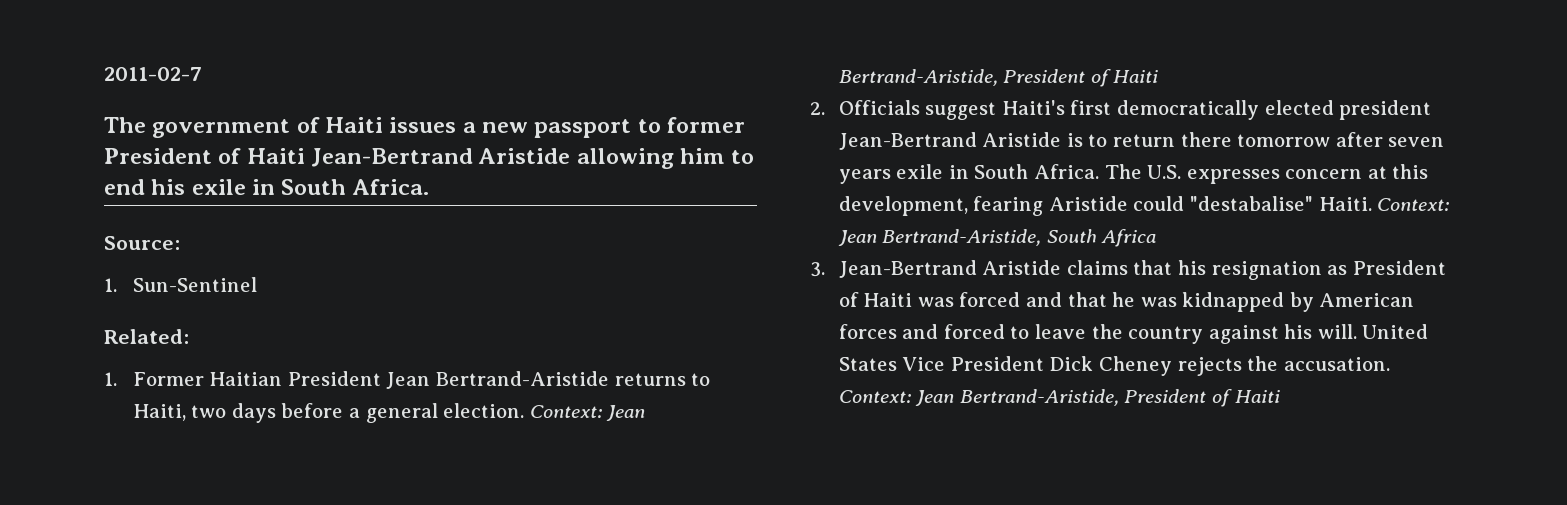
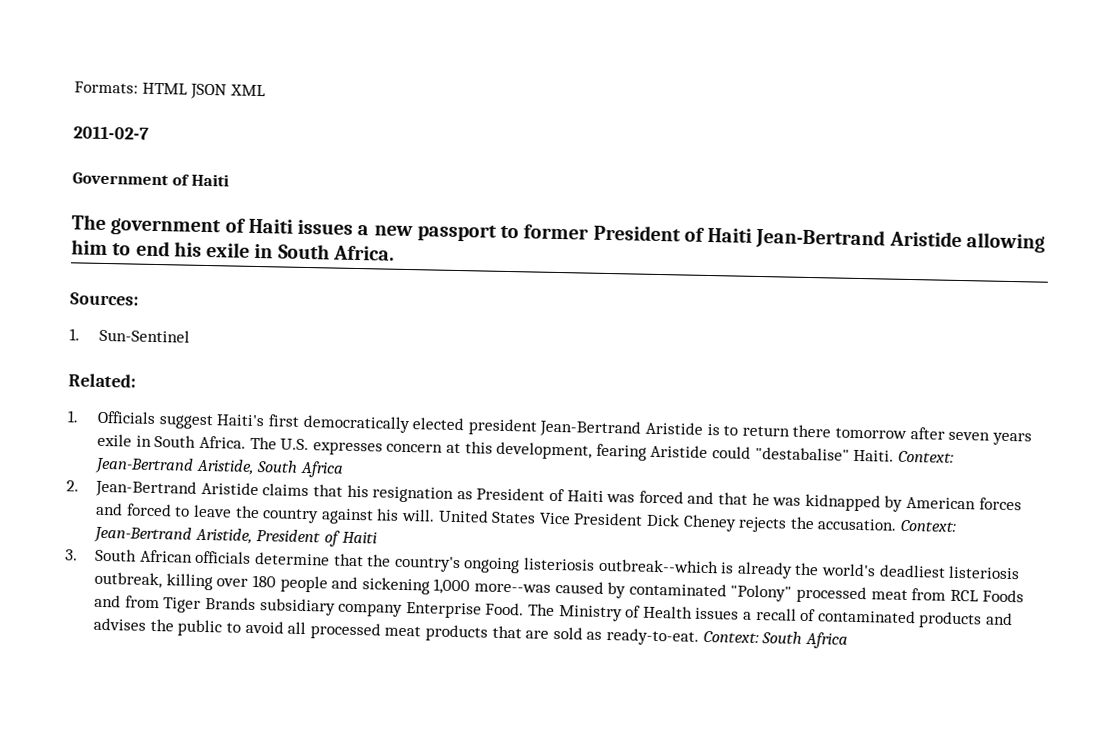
[104,67,202,81] 2011-02-7 -> [74,81,266,100] [73,125,149,140] [72,172,230,187] Formats: HTML JSON XML // 2011-02-7 // Government of Haiti
[104,236,180,250] Source: -> [70,292,139,306] Sources:
[132,371,711,389] [132,403,646,423] [838,69,1159,87] [810,102,825,115] Former Haitian President Jean Bertrand-Aristide returns to Haiti, two days before a general election. Context: Jean Bertrand-Aristide, President of Haiti // 2. -> (79, 416) none
[837,229,1042,246] Jean Bertrand-Aristide, -> [94,456,255,475] Jean-Bertrand Aristide,
[810,262,825,277] 3. -> [66,480,79,492] 2.
[915,389,1280,407] Jean Bertrand-Aristide, President of Haiti -> [93,525,377,547] [65,548,1021,580] [94,571,1025,604] [94,594,1013,629] [93,617,848,649] Jean-Bertrand Aristide, President of Haiti // 3. South African officials determine that the country's ongoing listeriosis outbreak--which is already the world's deadliest listeriosis outbreak, killing over 180 people and sickening 1,000 more--was caused by contaminated "Polony" processed meat from RCL Foods and from Tiger Brands subsidiary company Enterprise Food. The Ministry of Health issues a recall of contaminated products and advises the public to avoid all processed meat products that are sold as ready-to-eat. Context: South Africa

